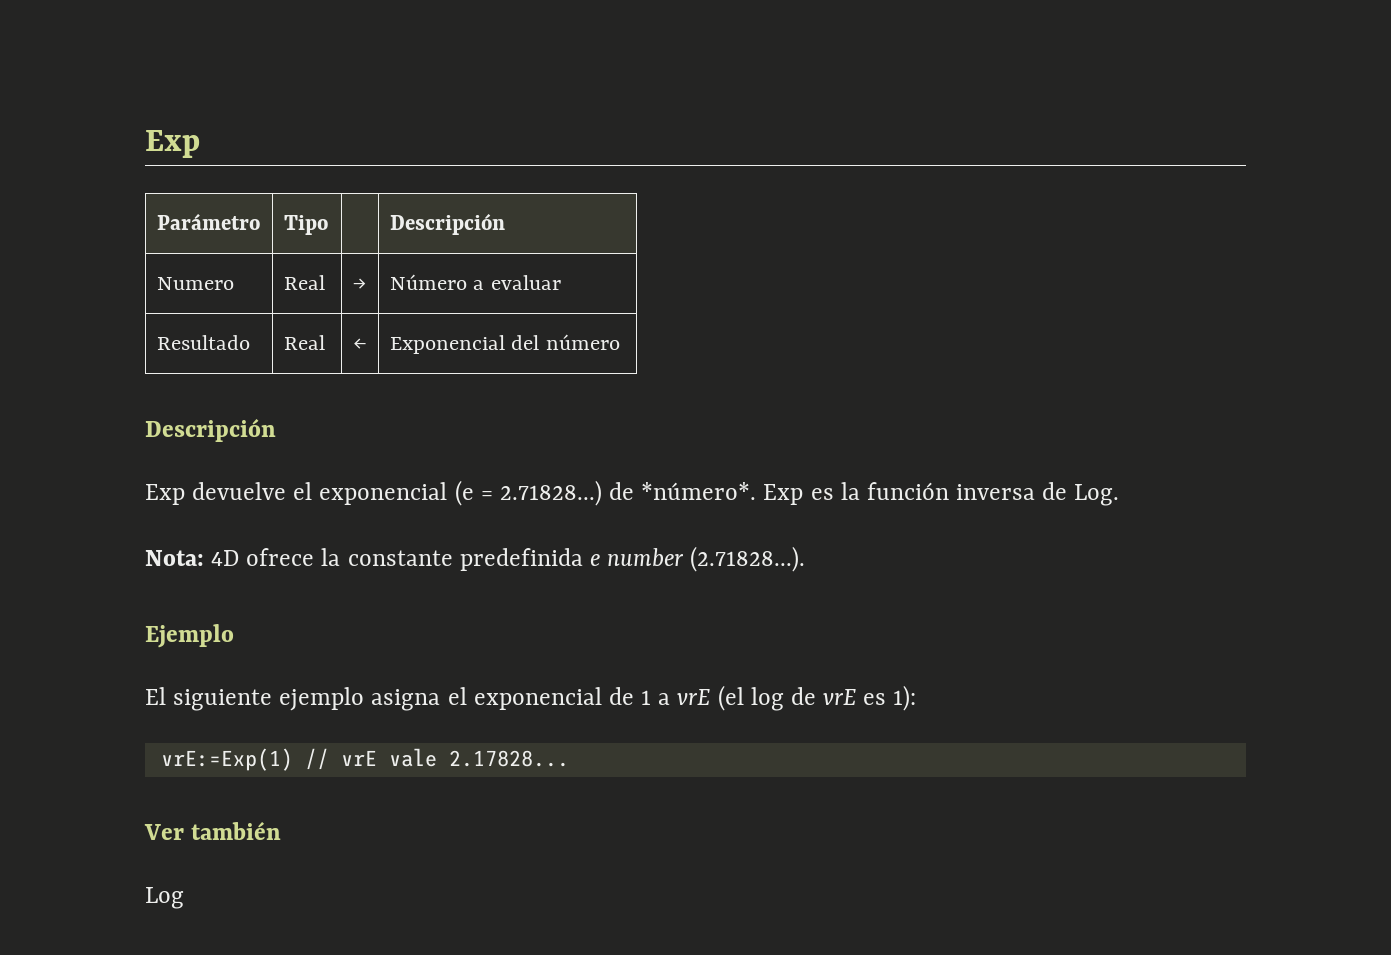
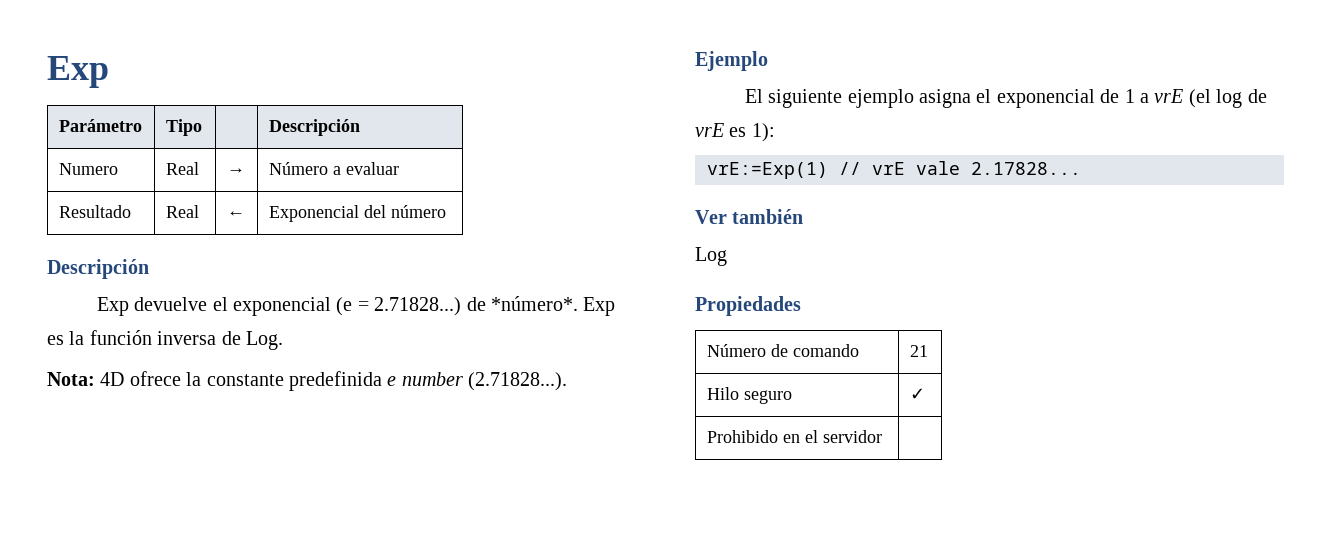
(184, 898) none -> [695,296,801,316] [706,344,859,357] [909,345,928,357] [706,387,792,404] [909,388,925,400] [706,430,882,443] // Propiedades // Número de comando | 21 // Hilo seguro | ✓ // Prohibido en el servidor |

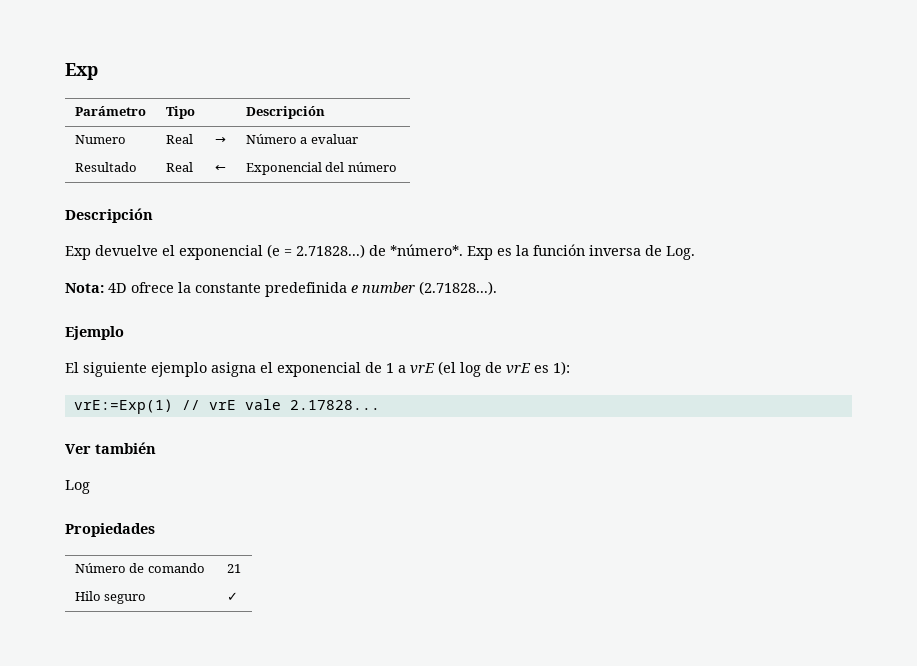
[706,430,882,443] // Prohibido en el servidor | -> (238, 596) none

